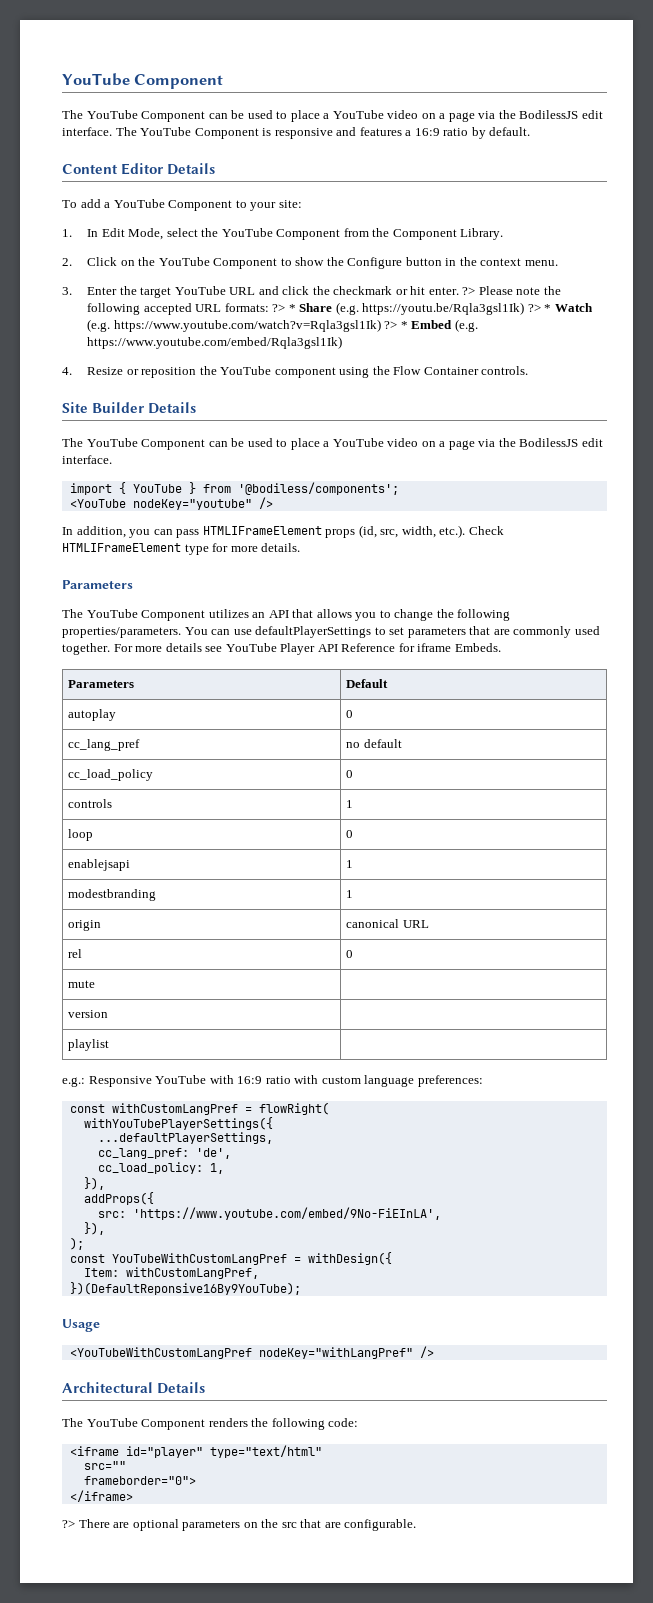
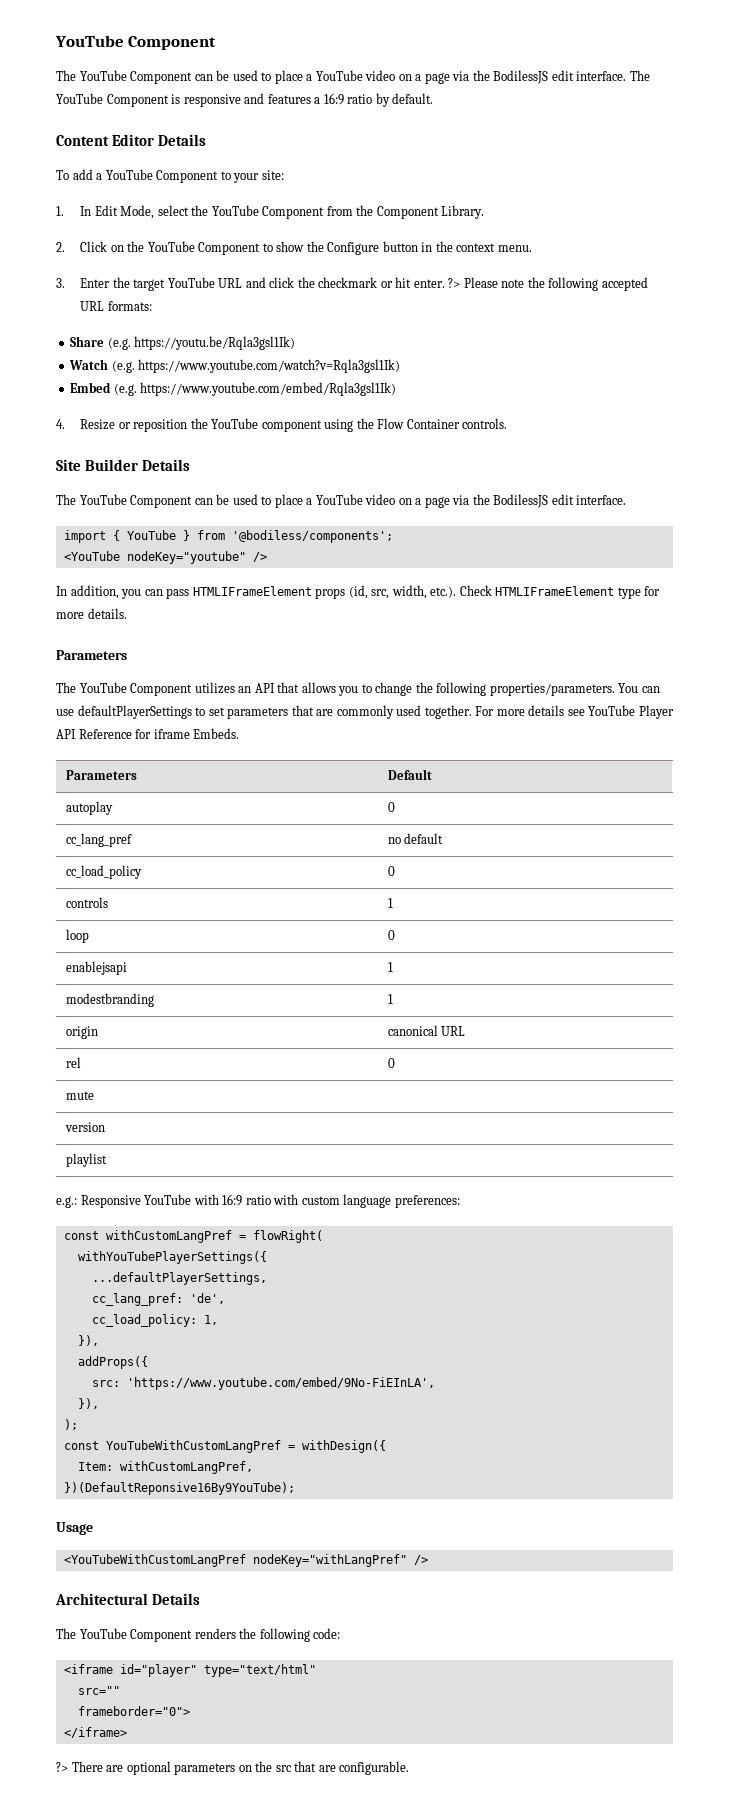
[272,304,296,312] ?> * -> (152, 306) //
[527,304,552,312] ?> * -> (296, 343) //
[384,321,408,329] ?> * -> (401, 366) //

